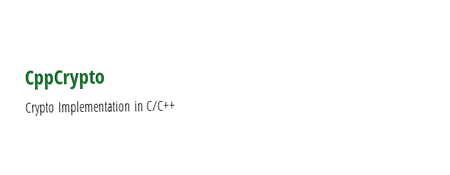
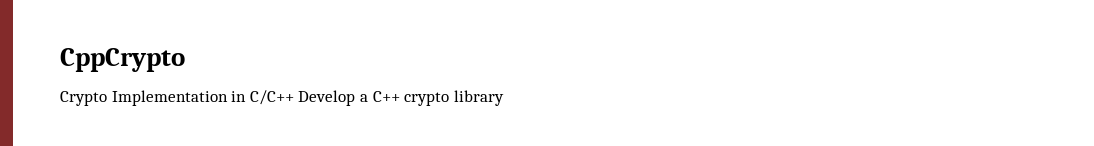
(177, 106) none -> [298,90,504,106] Develop a C++ crypto library

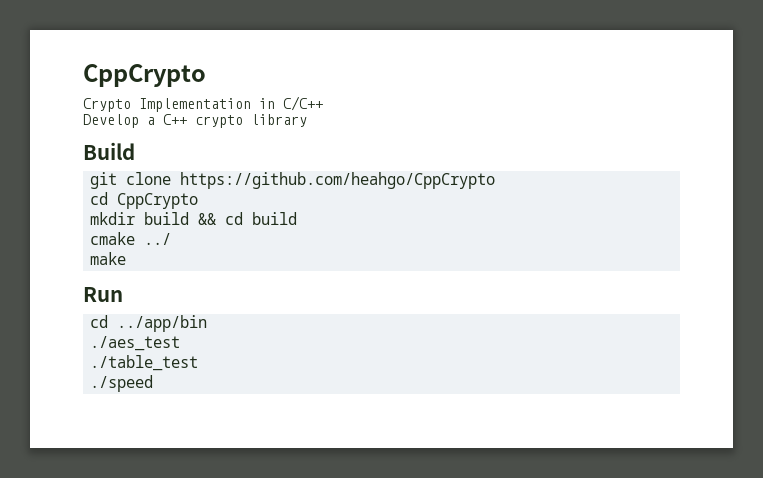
(294, 97) none -> (323, 103) //
(504, 98) none -> [83,142,135,160] [90,172,496,189] [90,192,199,209] [90,212,298,225] [90,232,172,245] [90,252,127,265] [83,287,123,302] [90,315,208,332] [90,336,181,351] [90,355,199,371] [90,375,154,392] // Build // git clone https://github.com/heahgo/CppCrypto // cd CppCrypto // mkdir build && cd build // cmake ../ // make // Run // cd ../app/bin // ./aes_test // ./table_test // ./speed

